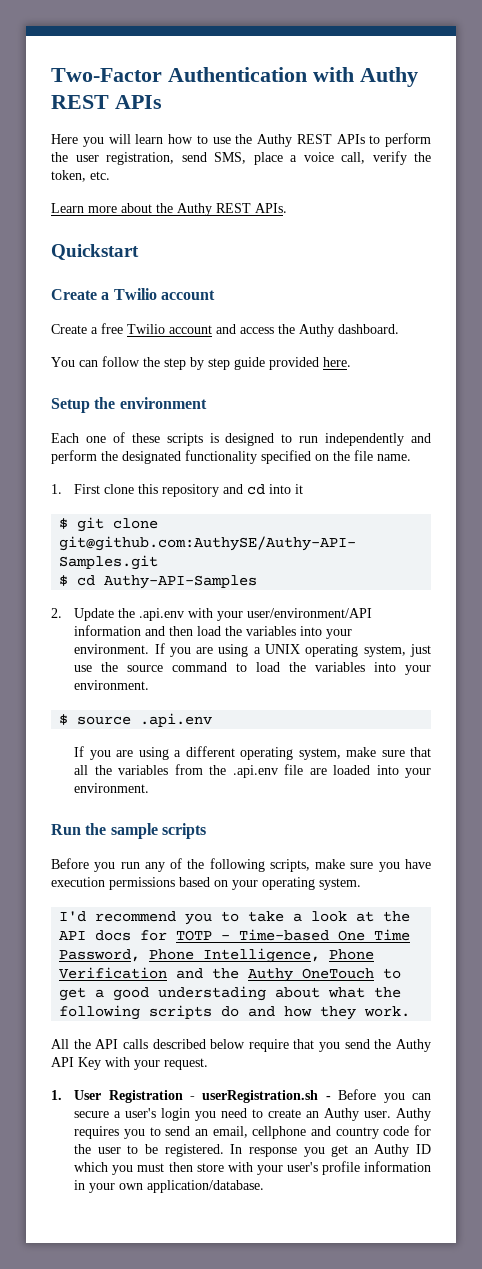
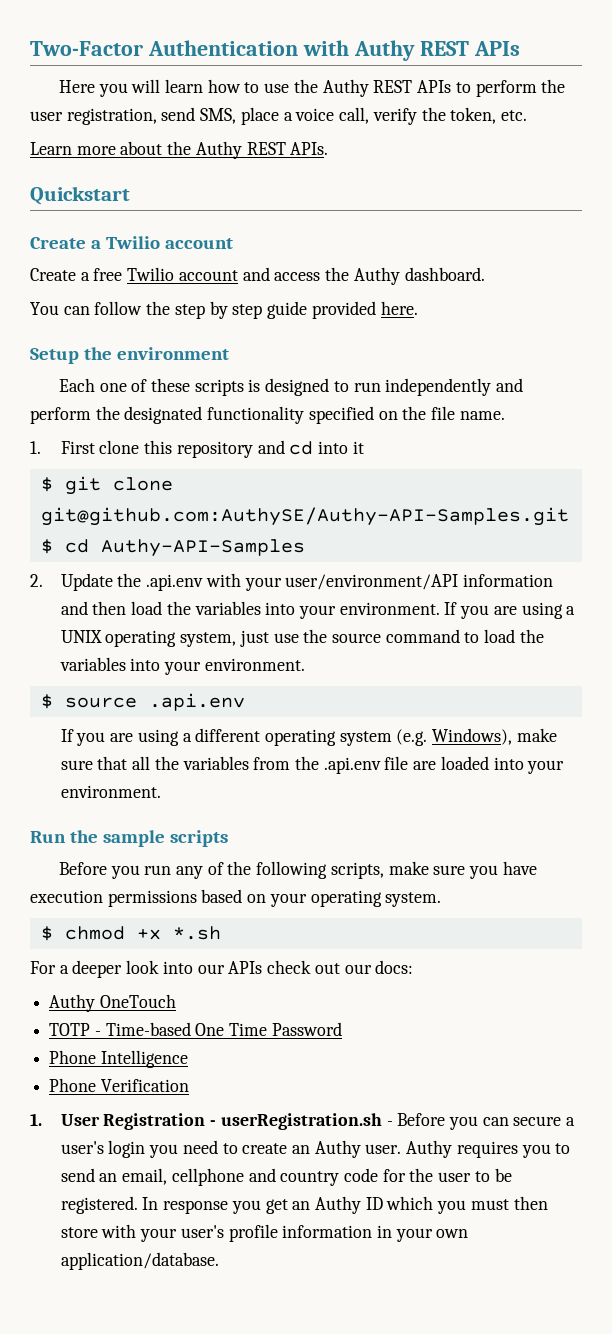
[298,748,341,760] system, -> [339,728,513,746] system (e.g. Windows),
[59,911,411,925] [59,930,168,941] I'd recommend you to take a look at the API docs for -> [40,926,221,941] [30,960,414,978] [49,994,176,1012] $ chmod +x *.sh // For a deeper look into our APIs check out our docs: // Authy OneTouch //
[59,948,321,963] Password, Phone Intelligence, -> [271,1022,342,1036] [49,1050,188,1068] Password // Phone Intelligence //
[176,968,402,982] [59,986,402,1001] [59,1005,411,1020] [51,1039,431,1052] [51,1057,208,1070] and the Authy OneTouch to get a good understading about what the following scripts do and how they work. // All the API calls described below require that you send the Authy API Key with your request. -> (189, 1085) none

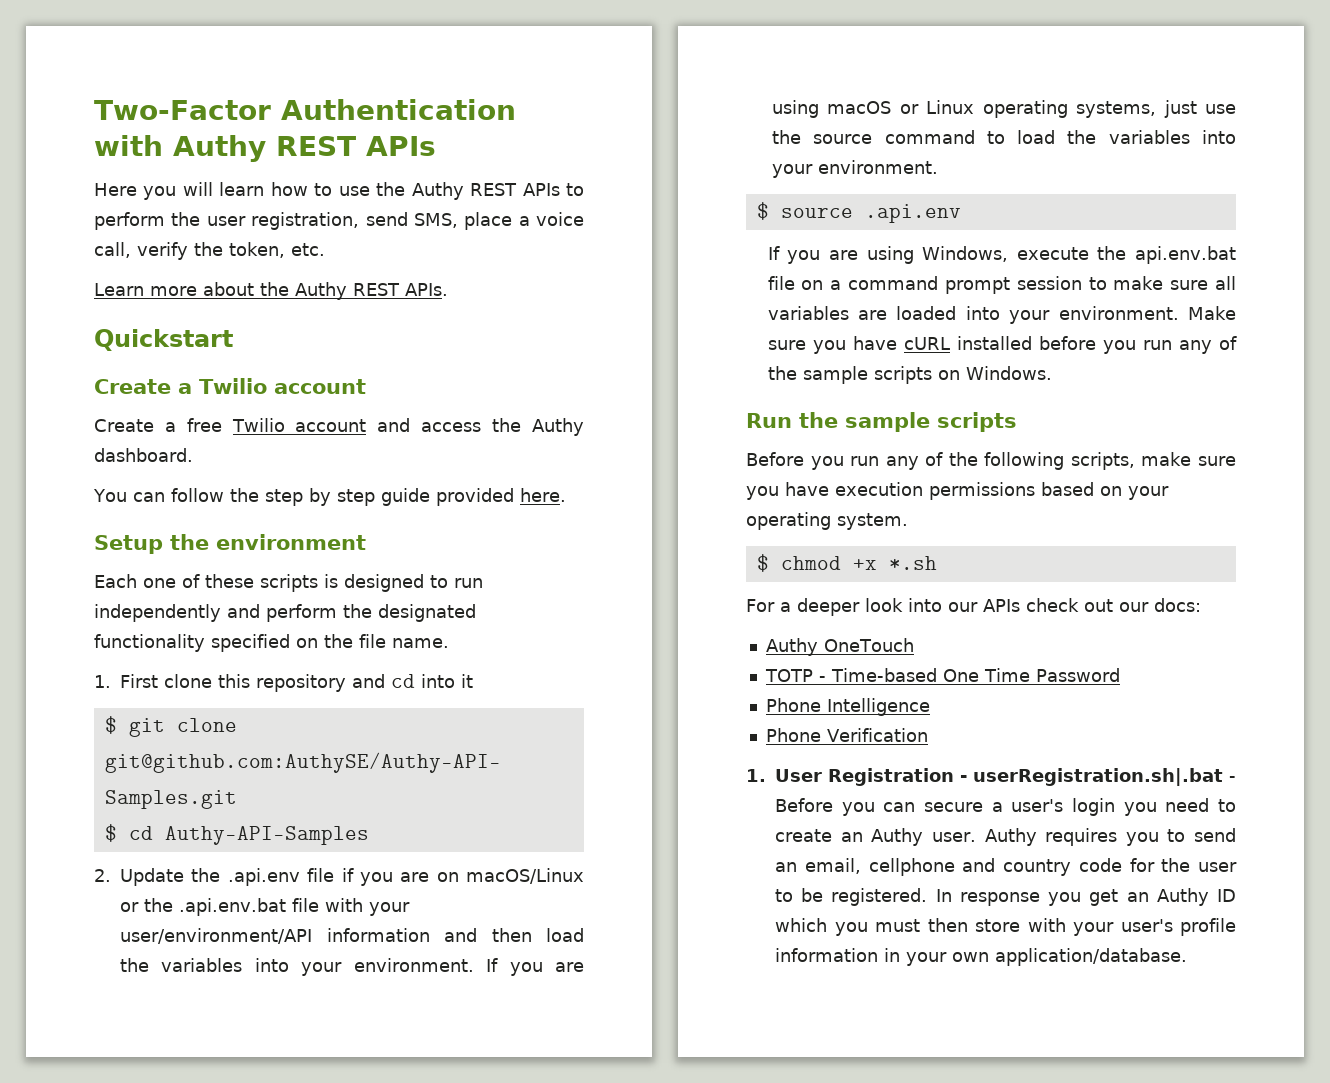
(204, 582) none -> [307,868,584,886] [120,898,319,916] file if you are on macOS/Linux or the .api.env.bat file
[566,606,576,615] [60,630,237,647] a UNIX operating system, -> [827,100,1157,118] macOS or Linux operating systems,
[182,728,557,746] [60,756,409,774] a different operating system (e.g. Windows), make sure that all the variables from the .api.env file -> [922,246,1237,264] [767,276,1236,294] [767,306,849,320] Windows, execute the api.env.bat file on a command prompt session to make sure all variables
(161, 791) none -> [1188,306,1236,320] [767,336,1237,354] [767,366,1052,384] Make sure you have cURL installed before you run any of the sample scripts on Windows.
[220,1113,382,1130] userRegistration.sh -> [973,768,1223,786] userRegistration.sh|.bat

